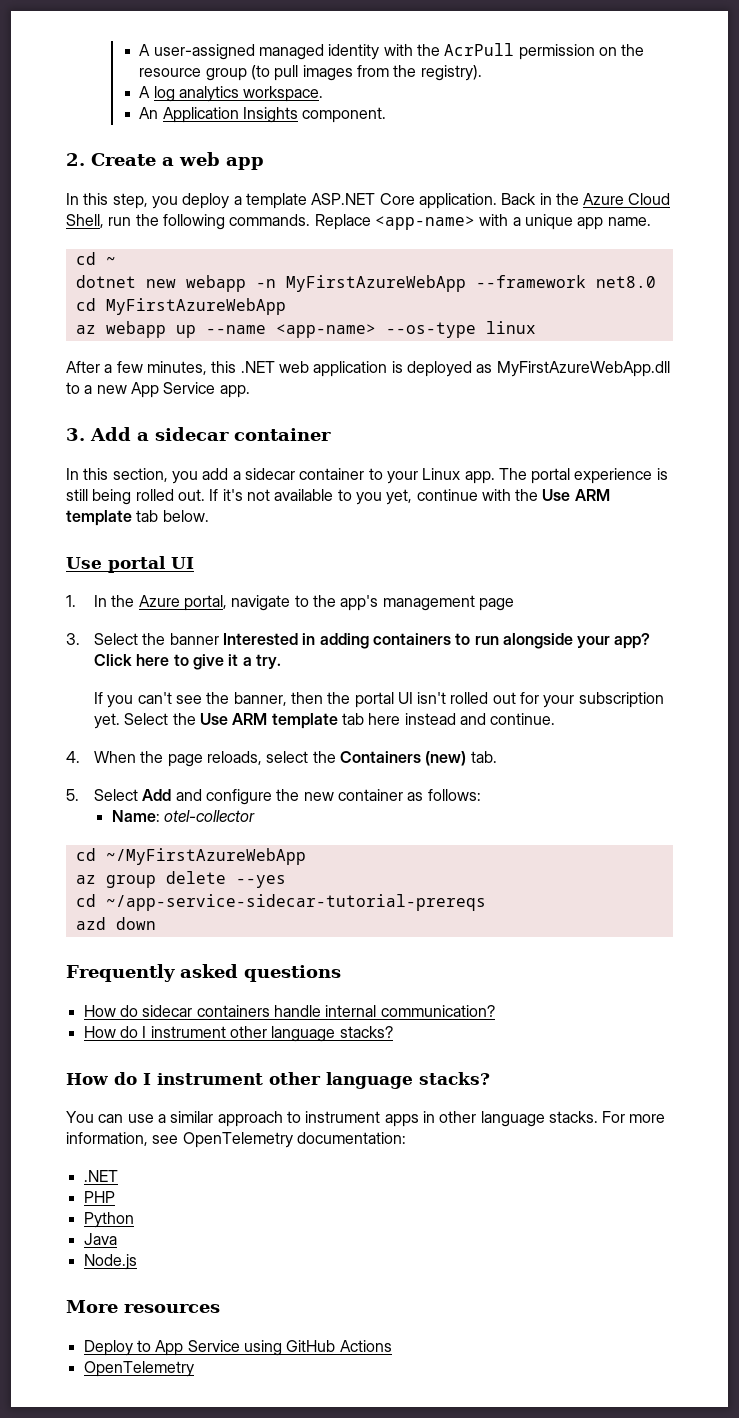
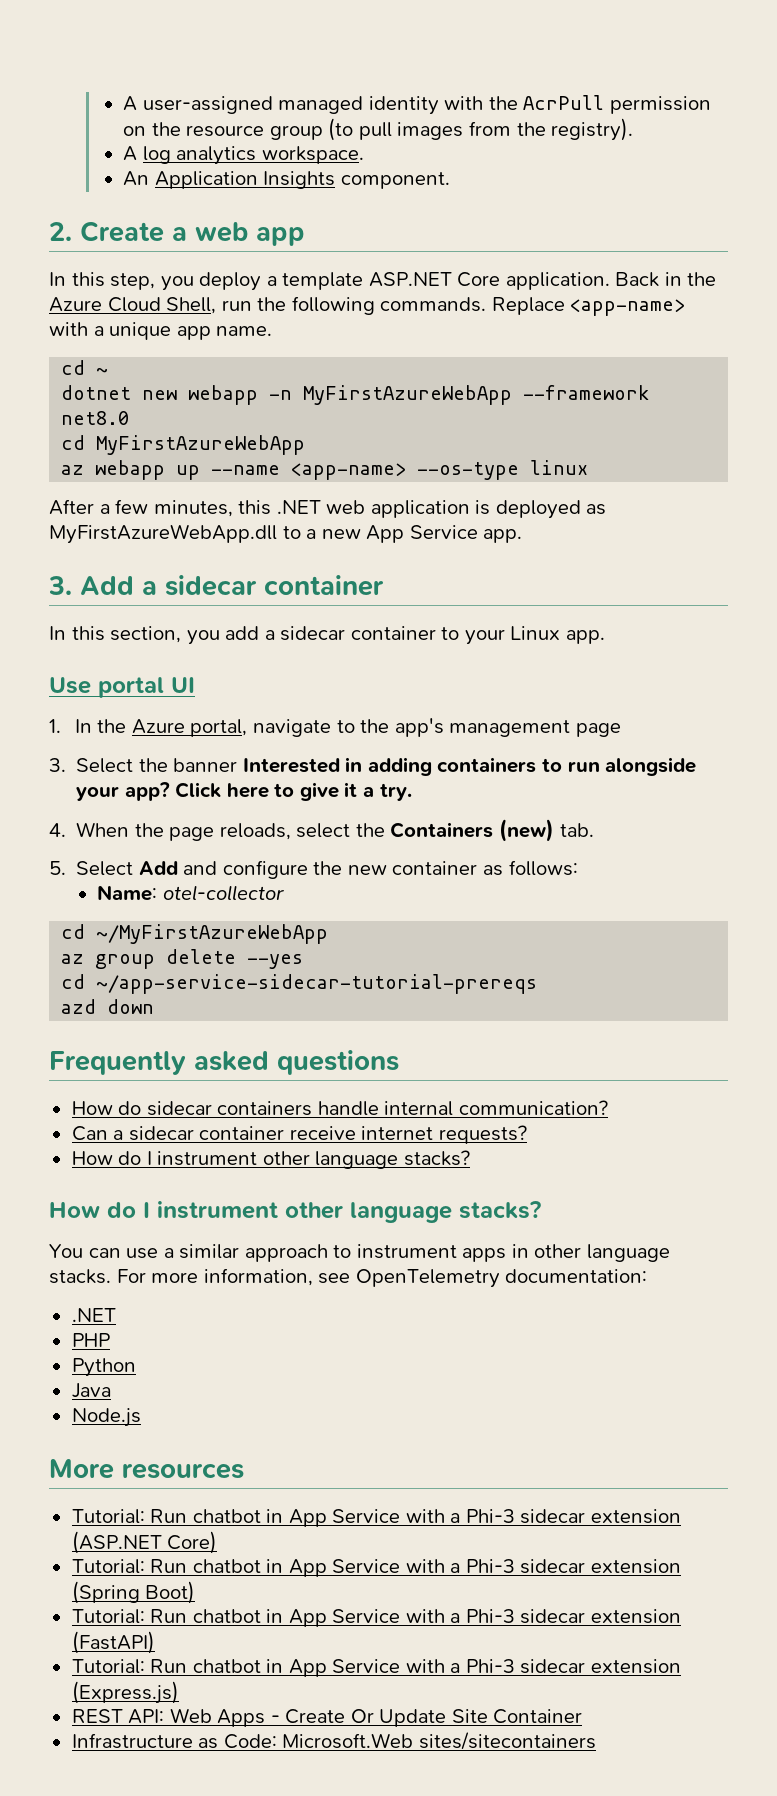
[498,468,668,484] [66,489,610,505] [66,510,209,526] The portal experience is still being rolled out. If it's not available to you yet, continue with the Use ARM template tab below. -> (605, 637) none
[93,692,664,708] [93,713,556,729] // If you can't see the banner, then the portal UI isn't rolled out for your subscription yet. Select the Use ARM template tab here instead and continue. -> (412, 792) none
(495, 1011) none -> [71,1125,527,1144] // Can a sidecar container receive internet requests?
[83,1340,392,1356] [83,1361,194,1377] Deploy to App Service using GitHub Actions // OpenTelemetry -> [71,1509,681,1527] [71,1531,218,1554] [71,1559,681,1577] [71,1581,196,1604] [71,1609,681,1627] [71,1631,155,1654] [71,1659,681,1677] [71,1681,179,1704] [71,1708,583,1727] [71,1732,596,1750] Tutorial: Run chatbot in App Service with a Phi-3 sidecar extension (ASP.NET Core) // Tutorial: Run chatbot in App Service with a Phi-3 sidecar extension (Spring Boot) // Tutorial: Run chatbot in App Service with a Phi-3 sidecar extension (FastAPI) // Tutorial: Run chatbot in App Service with a Phi-3 sidecar extension (Express.js) // REST API: Web Apps - Create Or Update Site Container // Infrastructure as Code: Microsoft.Web sites/sitecontainers

